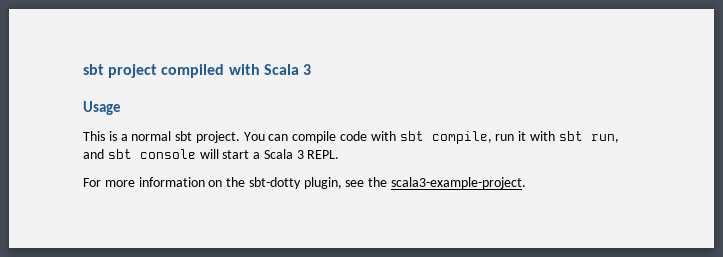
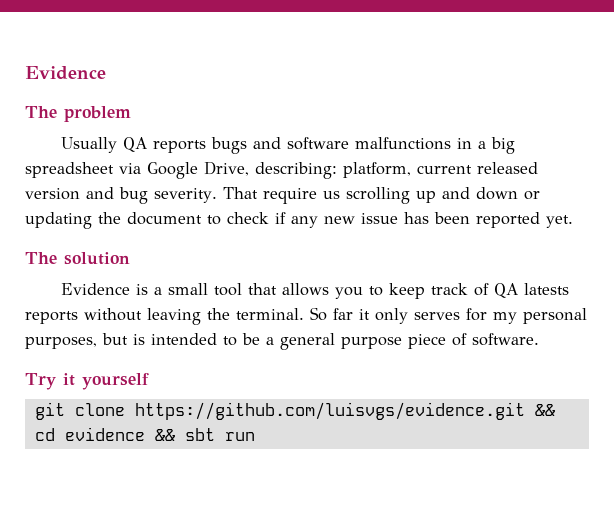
[83,64,311,78] [83,101,121,115] [83,131,619,144] [83,149,340,159] [83,177,527,189] sbt project compiled with Scala 3 // Usage // This is a normal sbt project. You can compile code with sbt compile, run it with sbt run, and sbt console will start a Scala 3 REPL. // For more information on the sbt-dotty plugin, see the scala3-example-project. -> [25,66,106,80] [25,106,131,122] [60,137,515,154] [25,161,538,179] [25,187,540,204] [25,212,573,229] [25,252,130,265] [60,283,569,299] [25,307,587,325] [25,333,539,350] [25,373,149,390] [34,402,555,420] [34,427,255,441] Evidence // The problem // Usually QA reports bugs and software malfunctions in a big spreadsheet via Google Drive, describing: platform, current released version and bug severity. That require us scrolling up and down or updating the document to check if any new issue has been reported yet. // The solution // Evidence is a small tool that allows you to keep track of QA latests reports without leaving the terminal. So far it only serves for my personal purposes, but is intended to be a general purpose piece of software. // Try it yourself // git clone https://github.com/luisvgs/evidence.git && cd evidence && sbt run

